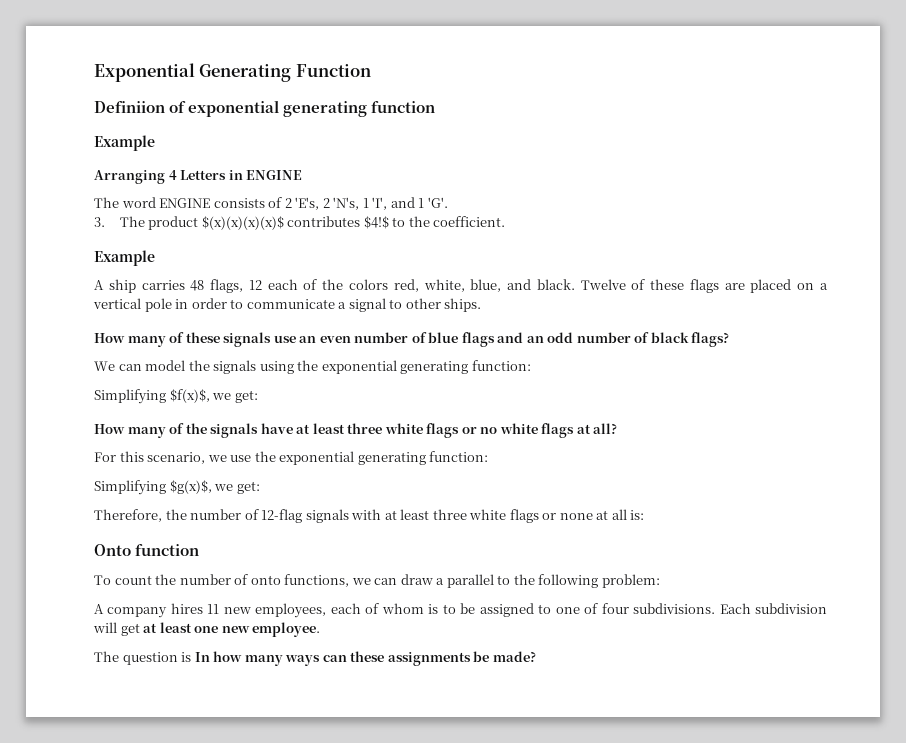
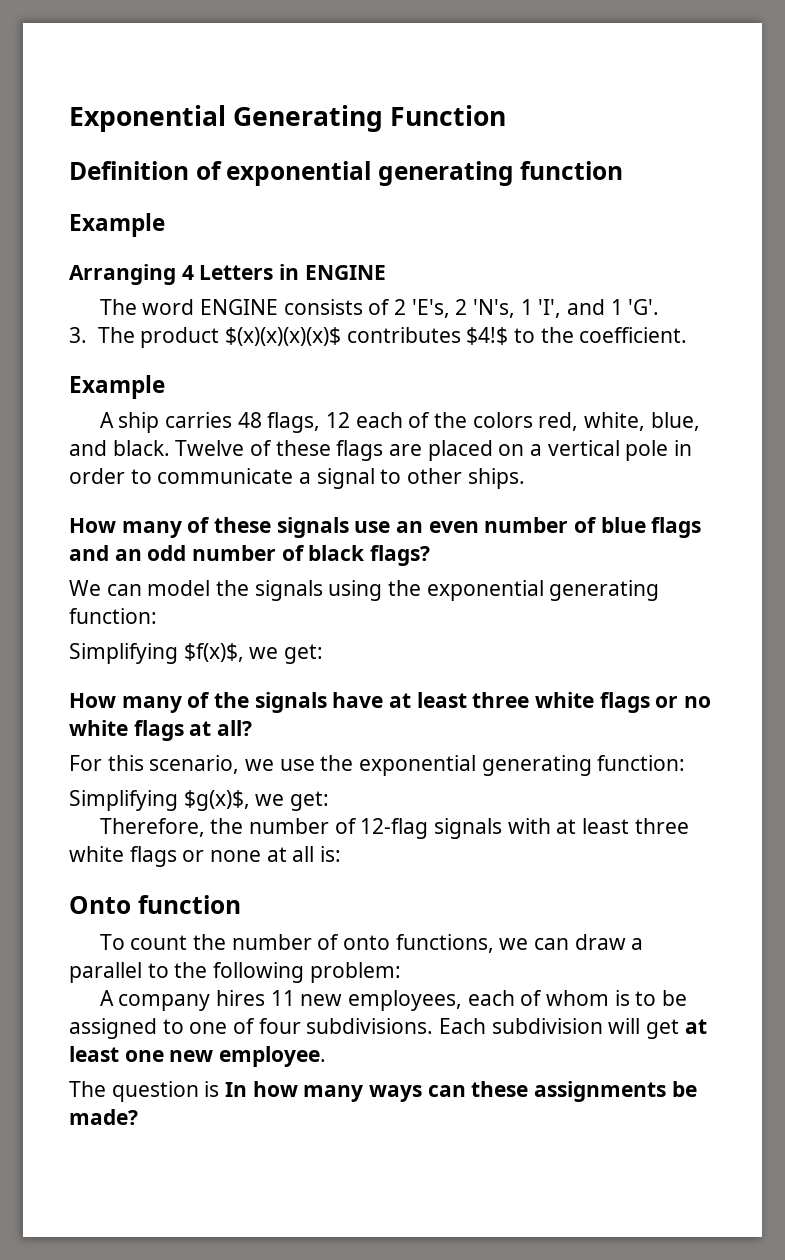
[94,101,165,113] Definiion -> [69,161,189,180] Definition

